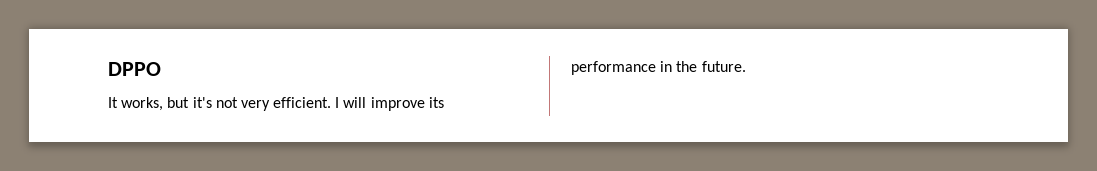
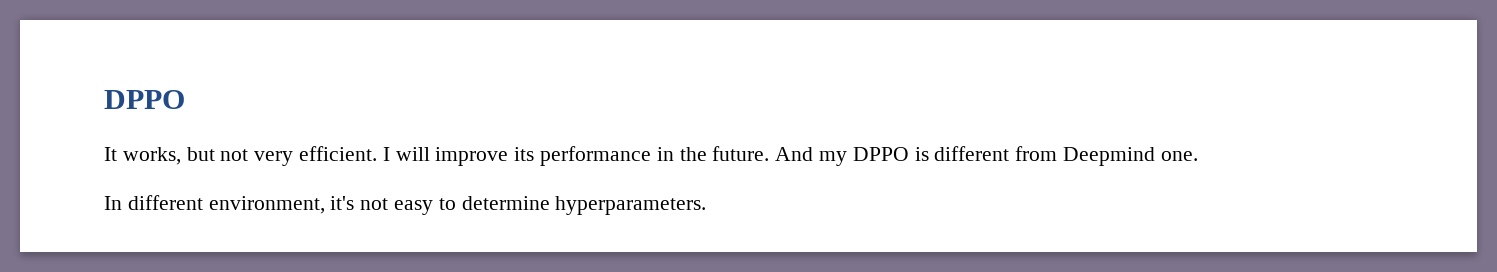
[192,97,212,108] it's -> (215, 154) none
(746, 66) none -> [775,146,1198,166] [104,195,707,215] And my DPPO is different from Deepmind one. // In different environment, it's not easy to determine hyperparameters.

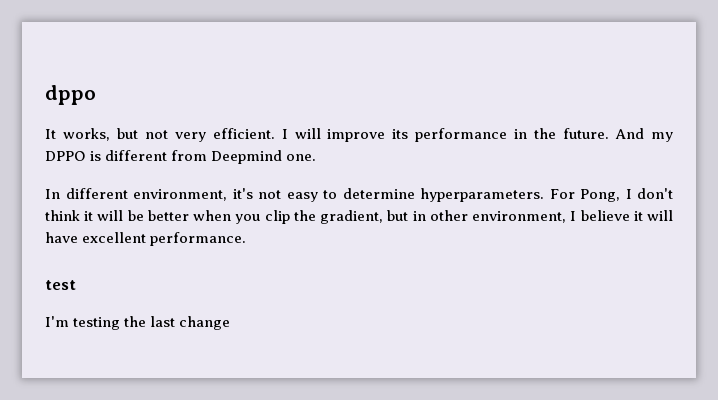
[104,90,185,109] DPPO -> [45,85,96,105] dppo
(707, 205) none -> [549,188,673,202] [45,210,674,224] [45,232,247,246] [45,280,76,290] [45,316,231,330] For Pong, I don't think it will be better when you clip the gradient, but in other environment, I believe it will have excellent performance. // test // I'm testing the last change

